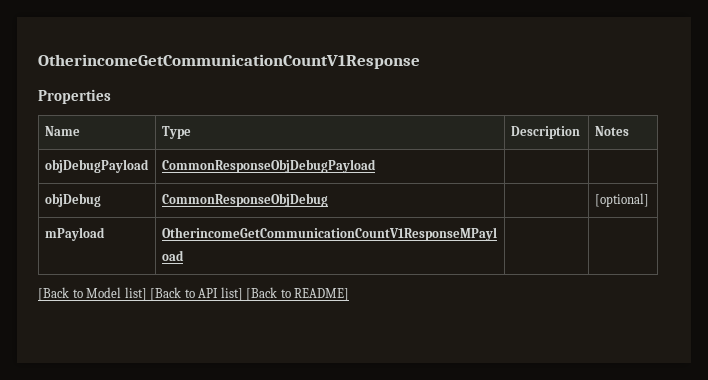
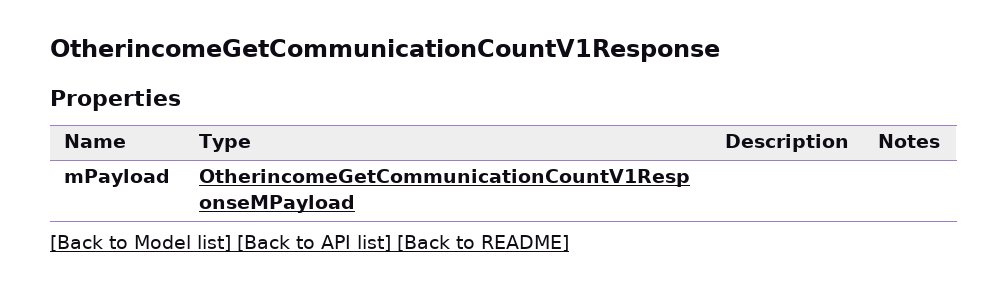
[44,159,149,173] [161,159,376,173] [44,193,101,207] [161,193,328,207] [594,193,649,207] // objDebugPayload | CommonResponseObjDebugPayload | | // objDebug | CommonResponseObjDebug | | [optional] -> (941, 141) none

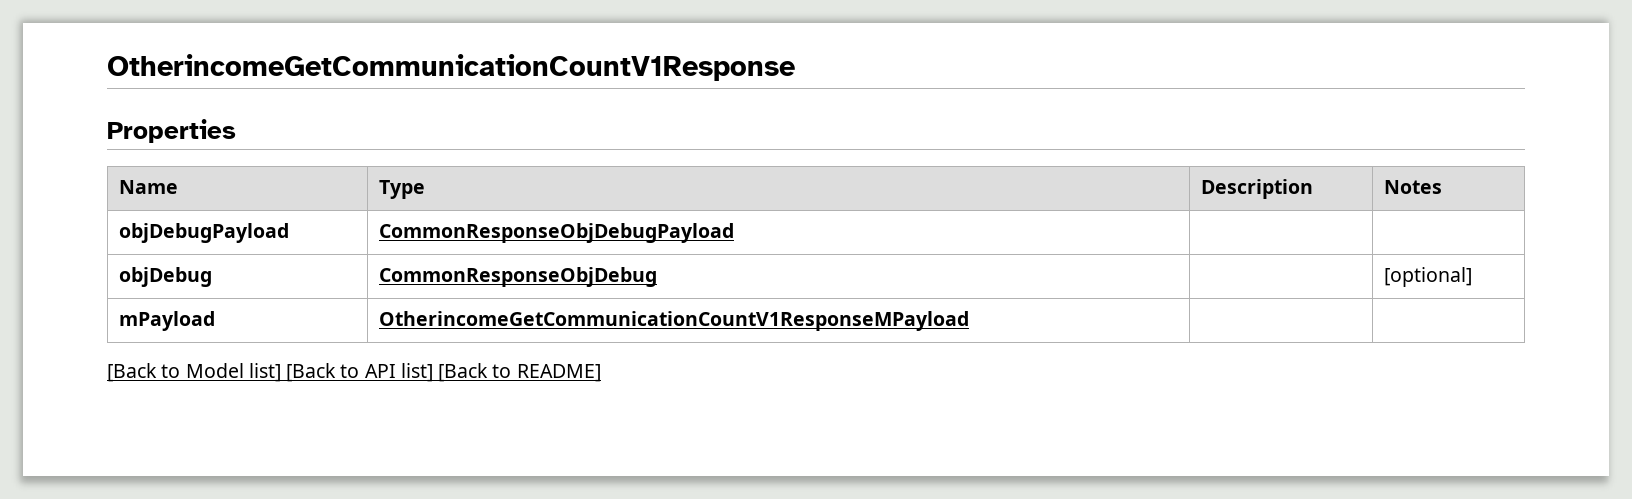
(941, 141) none -> [119,223,290,243] [379,223,735,243] [119,267,213,287] [379,267,658,287] [1384,267,1473,287] // objDebugPayload | CommonResponseObjDebugPayload | | // objDebug | CommonResponseObjDebug | | [optional]

